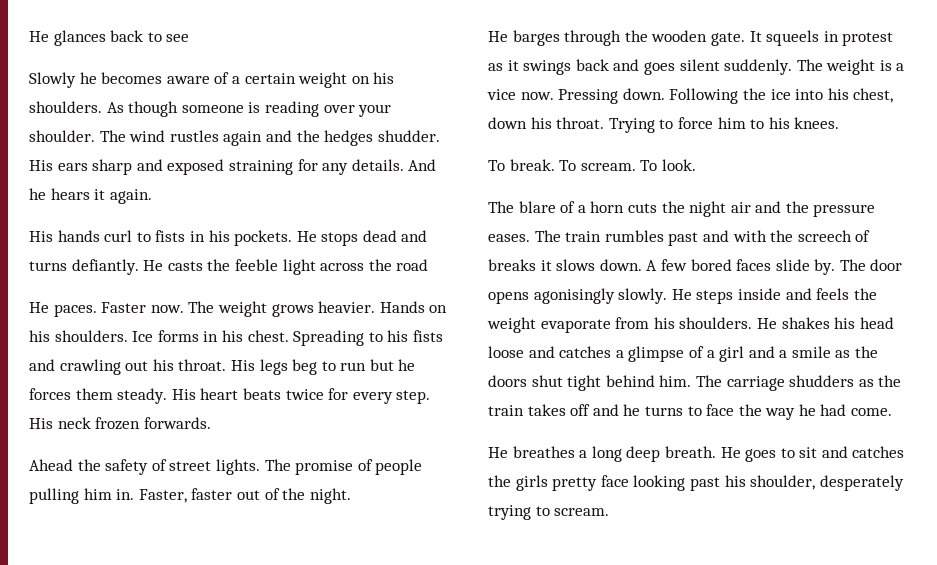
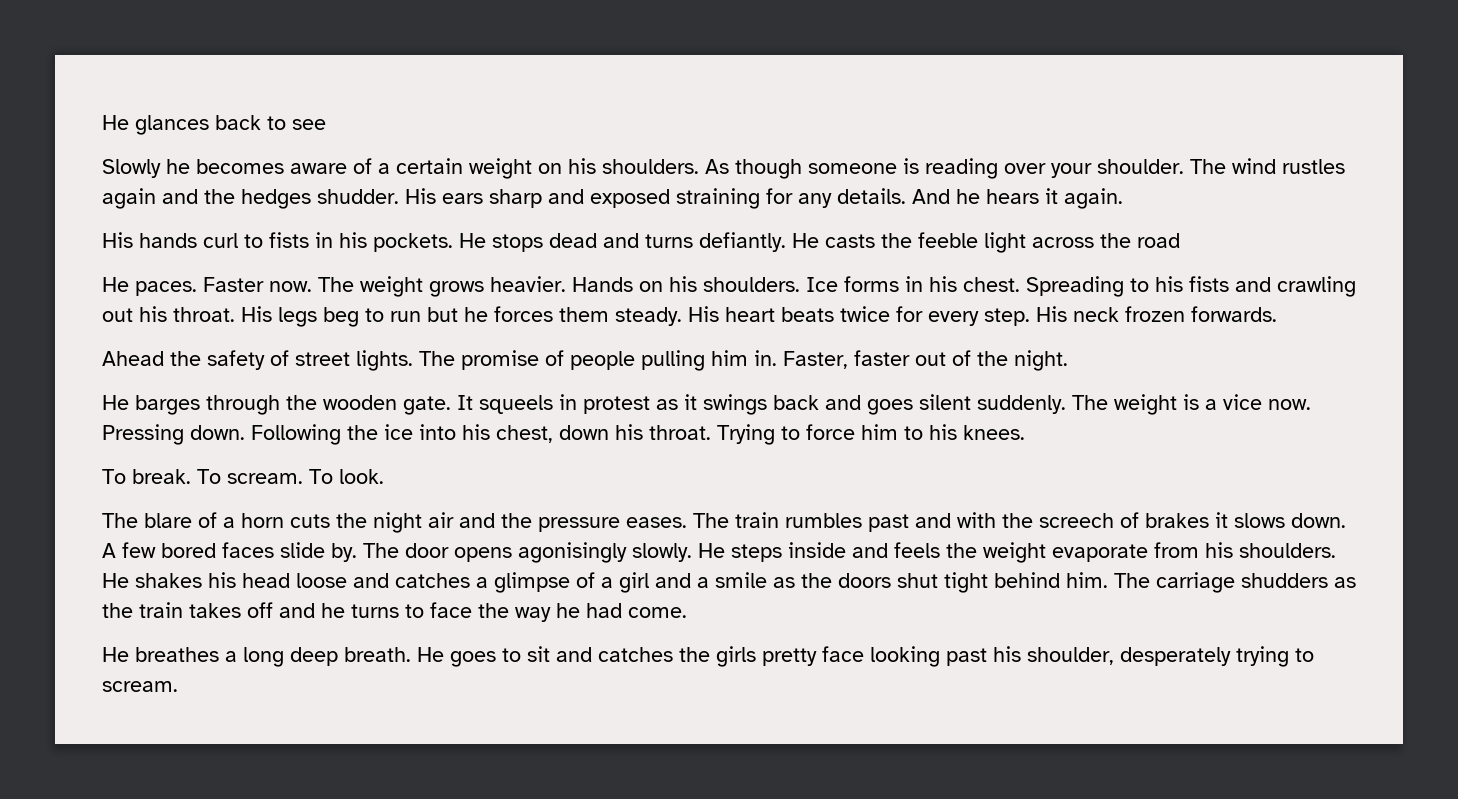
[488,259,536,271] breaks -> [1145,513,1209,528] brakes

